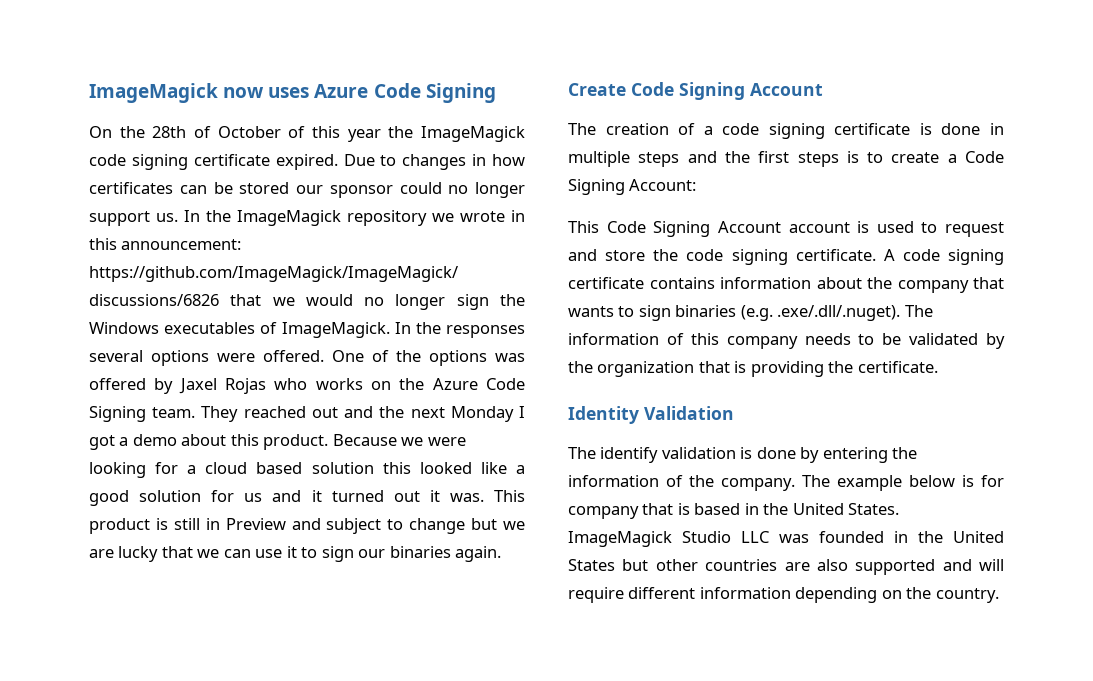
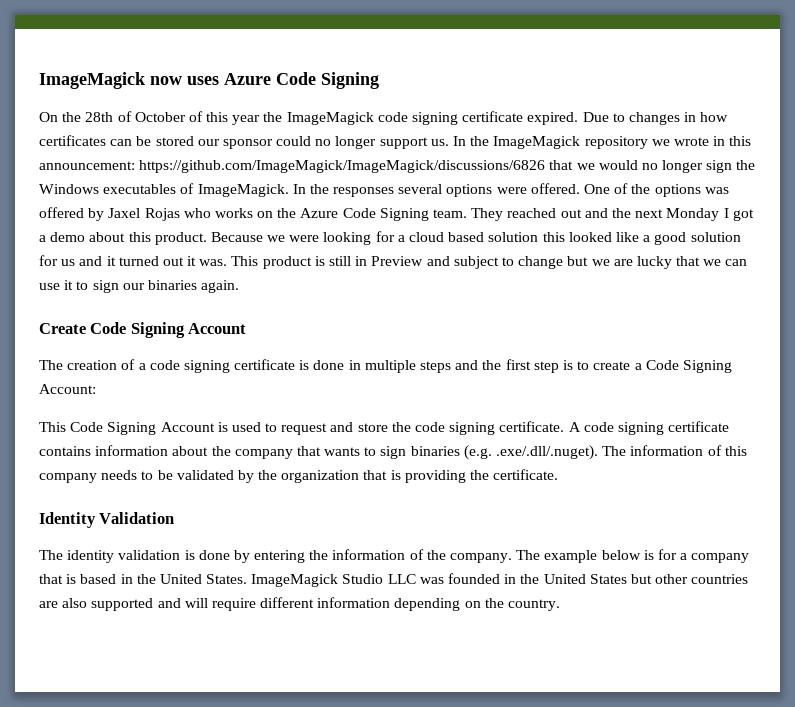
[797,152,839,167] steps -> [533,361,559,373] step
[788,222,850,233] account -> (215, 427) none
[600,447,659,463] identify -> [67,550,115,563] identity
(1004, 481) none -> [680,553,688,560] a

